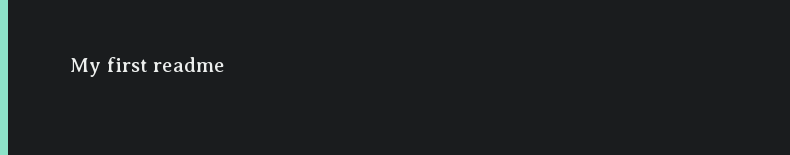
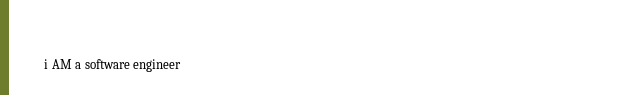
[70,57,226,77] My first readme -> [44,59,182,72] i AM a software engineer

